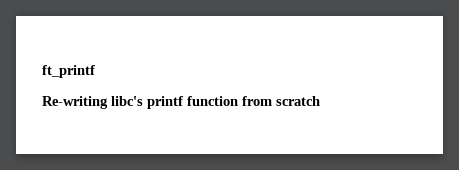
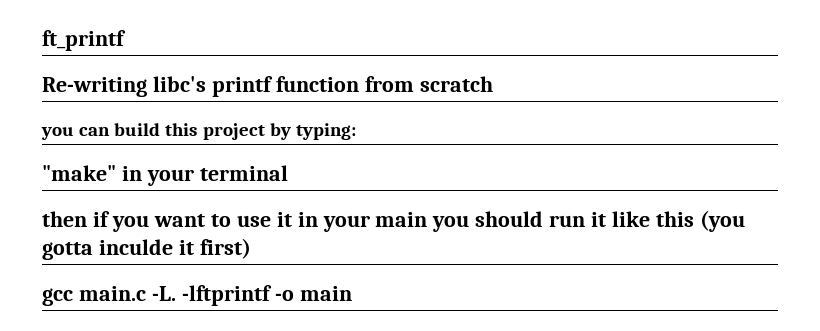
(320, 101) none -> [41,123,356,140] [42,165,288,186] [42,210,746,232] [42,238,251,260] [42,285,352,306] // you can build this project by typing: // "make" in your terminal // then if you want to use it in your main you should run it like this (you gotta inculde it first) // gcc main.c -L. -lftprintf -o main

